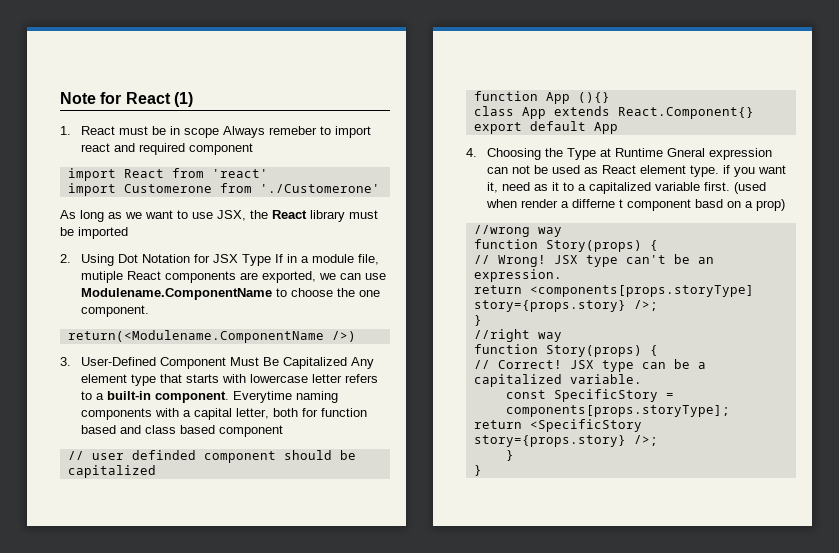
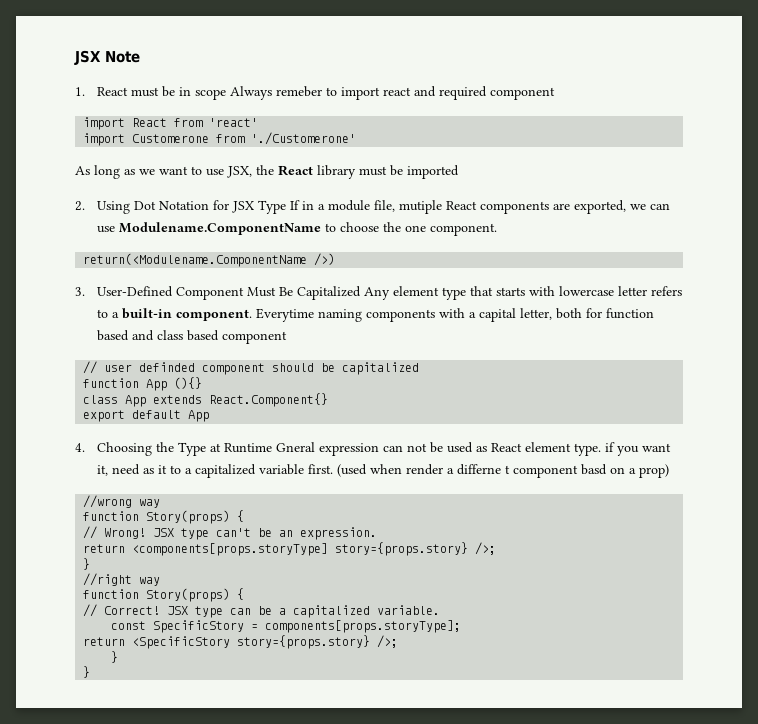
(60, 98) none -> [74,50,101,65] JSX
[100,92,193,107] for React (1) -> (140, 57) none

